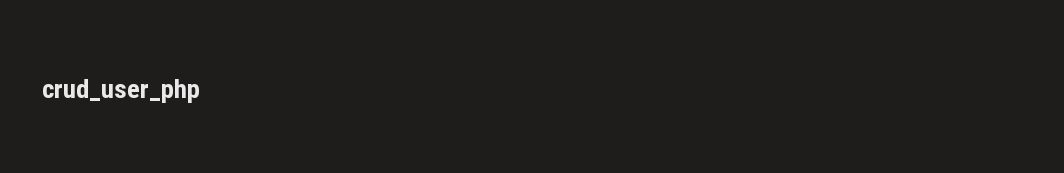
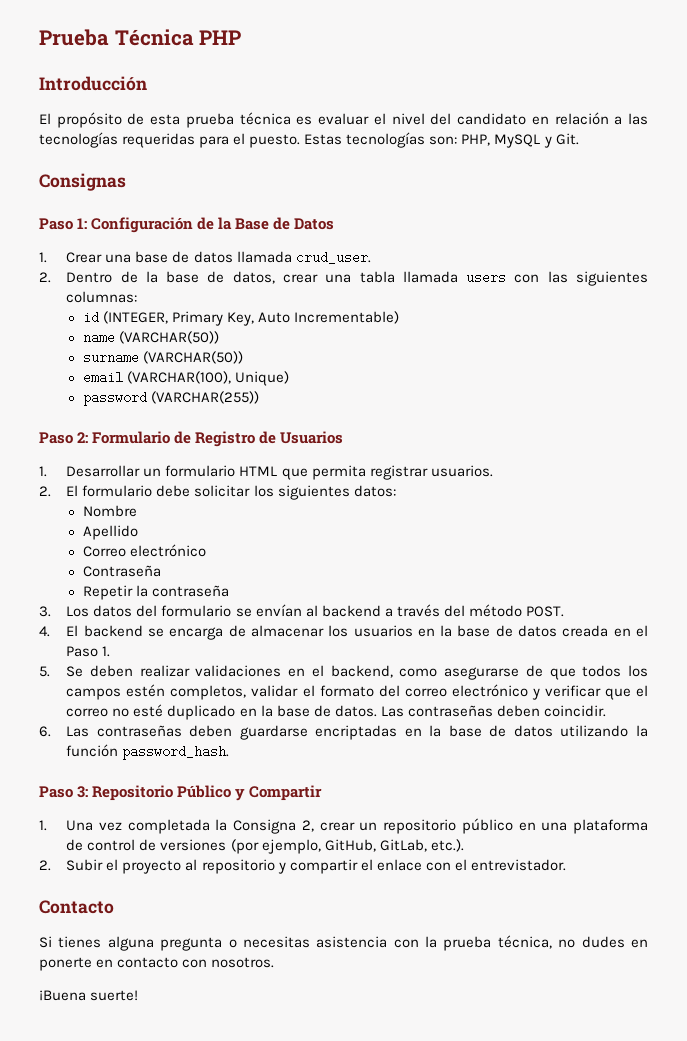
[42,79,200,103] crud_user_php -> [39,29,242,46] [39,76,147,91] [39,112,649,128] [39,132,579,148] [39,173,126,191] [39,217,335,233] [39,251,371,264] [39,271,648,286] [66,291,138,303] [82,311,400,326] [82,331,219,344] [82,351,243,364] [82,371,289,386] [82,391,259,406] [39,431,344,447] [39,465,493,480] [39,485,396,500] [82,505,137,517] [82,525,138,540] [82,544,206,557] [82,565,161,577] [82,585,229,600] [39,604,564,617] [39,625,649,640] [66,646,111,657] [39,665,648,680] [66,684,648,700] [66,704,606,720] [39,725,648,740] [66,744,230,760] [39,785,323,801] [39,818,648,834] [66,839,464,854] [39,859,566,874] [39,900,114,914] [39,935,648,951] [39,957,275,971] [39,990,139,1001] Prueba Técnica PHP // Introducción // El propósito de esta prueba técnica es evaluar el nivel del candidato en relación a las tecnologías requeridas para el puesto. Estas tecnologías son: PHP, MySQL y Git. // Consignas // Paso 1: Configuración de la Base de Datos // 1. Crear una base de datos llamada crud_user. // 2. Dentro de la base de datos, crear una tabla llamada users con las siguientes columnas: // id (INTEGER, Primary Key, Auto Incrementable) // name (VARCHAR(50)) // surname (VARCHAR(50)) // email (VARCHAR(100), Unique) // password (VARCHAR(255)) // Paso 2: Formulario de Registro de Usuarios // 1. Desarrollar un formulario HTML que permita registrar usuarios. // 2. El formulario debe solicitar los siguientes datos: // Nombre // Apellido // Correo electrónico // Contraseña // Repetir la contraseña // 3. Los datos del formulario se envían al backend a través del método POST. // 4. El backend se encarga de almacenar los usuarios en la base de datos creada en el Paso 1. // 5. Se deben realizar validaciones en el backend, como asegurarse de que todos los campos estén completos, validar el formato del correo electrónico y verificar que el correo no esté duplicado en la base de datos. Las contraseñas deben coincidir. // 6. Las contraseñas deben guardarse encriptadas en la base de datos utilizando la función password_hash. // Paso 3: Repositorio Público y Compartir // 1. Una vez completada la Consigna 2, crear un repositorio público en una plataforma de control de versiones (por ejemplo, GitHub, GitLab, etc.). // 2. Subir el proyecto al repositorio y compartir el enlace con el entrevistador. // Contacto // Si tienes alguna pregunta o necesitas asistencia con la prueba técnica, no dudes en ponerte en contacto con nosotros. // ¡Buena suerte!

